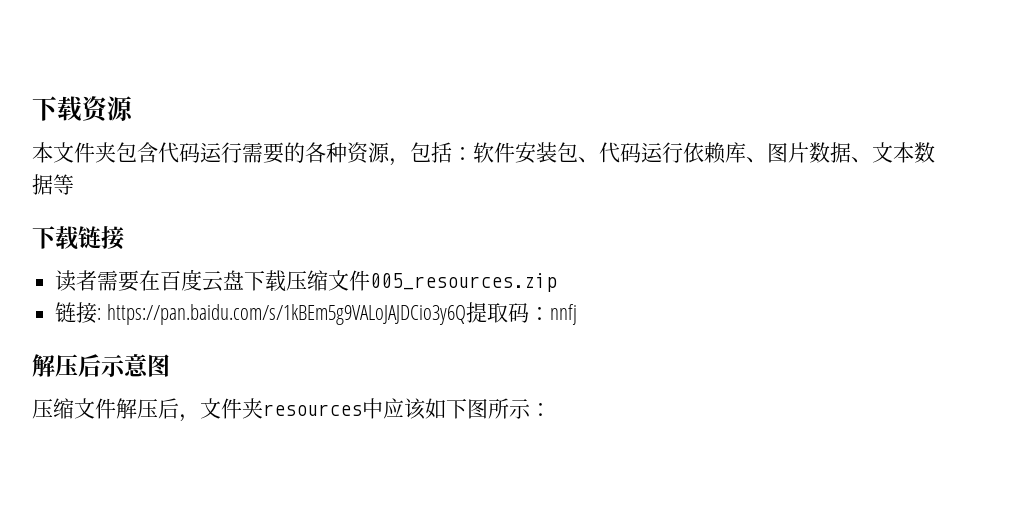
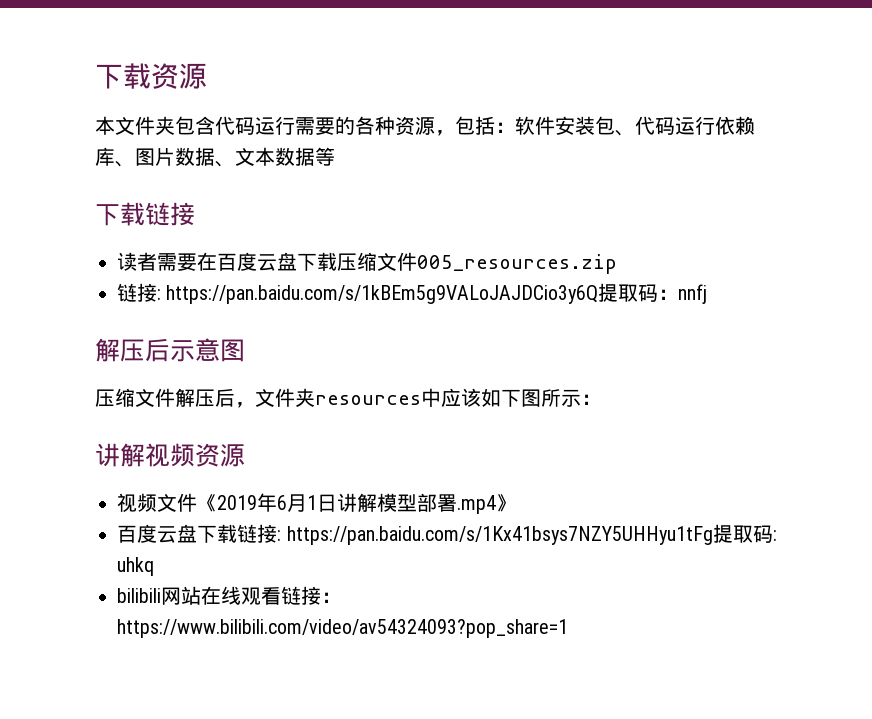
(551, 409) none -> [95,443,245,467] [117,493,516,514] [117,524,777,545] [117,557,154,576] [117,586,341,605] [117,619,568,638] // 讲解视频资源 // 视频文件《2019年6月1日讲解模型部署.mp4》 // 百度云盘下载链接: https://pan.baidu.com/s/1Kx41bsys7NZY5UHHyu1tFg提取码: uhkq // bilibili网站在线观看链接：https://www.bilibili.com/video/av54324093?pop_share=1

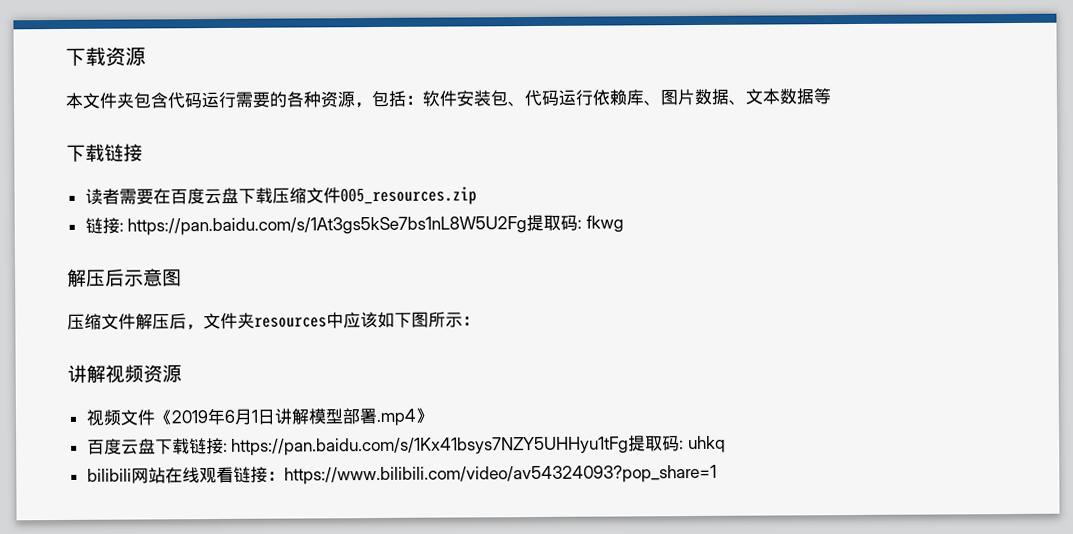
[166,283,708,304] https://pan.baidu.com/s/1kBEm5g9VALoJAJDCio3y6Q提取码：nnfj -> [127,214,624,236] https://pan.baidu.com/s/1At3gs5kSe7bs1nL8W5U2Fg提取码: fkwg

